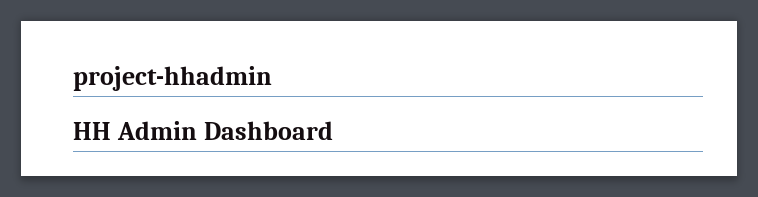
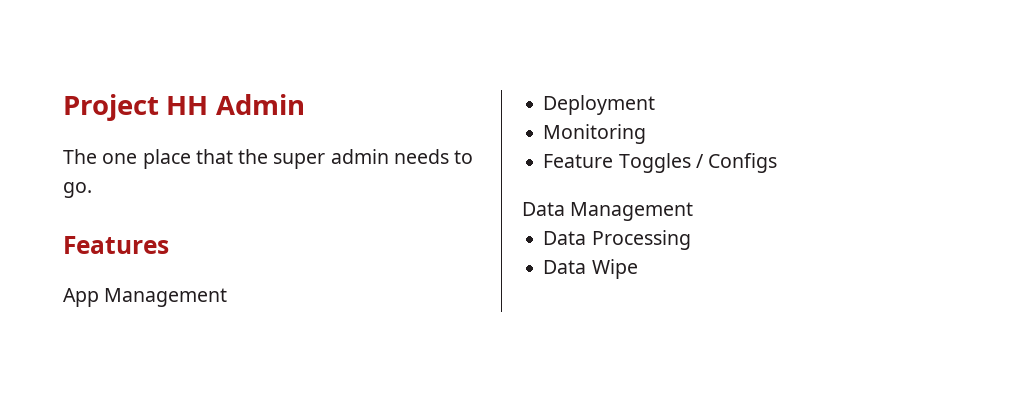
[73,66,272,91] project-hhadmin // -> [63,94,159,121] Project
[204,121,334,140] Dashboard -> [63,149,474,169] [63,182,92,198] [63,236,169,254] [63,288,228,307] [543,95,656,115] [543,124,647,144] [543,153,778,173] [522,202,694,221] [543,230,691,250] [543,259,638,279] // The one place that the super admin needs to go. // Features // App Management // Deployment // Monitoring // Feature Toggles / Configs // Data Management // Data Processing // Data Wipe

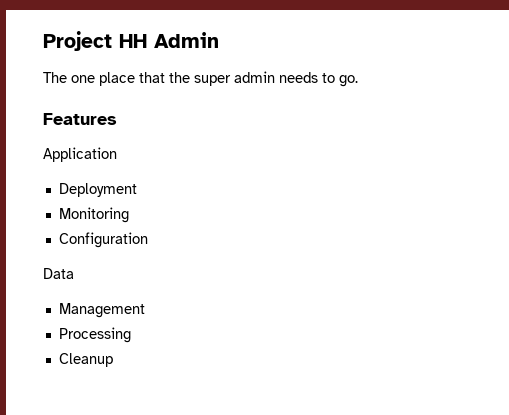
[63,288,228,307] App Management -> [43,147,117,162] Application
[543,153,778,173] [522,202,694,221] [543,231,587,245] Feature Toggles / Configs // Data Management // Data -> [58,232,148,248] [43,268,74,279] [58,303,145,318] Configuration // Data // Management //
[543,259,638,279] Data Wipe -> [58,353,113,367] Cleanup

